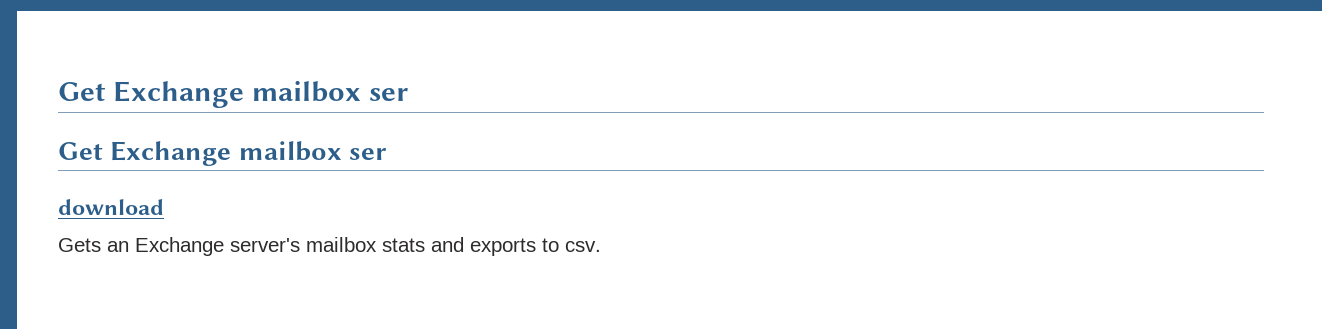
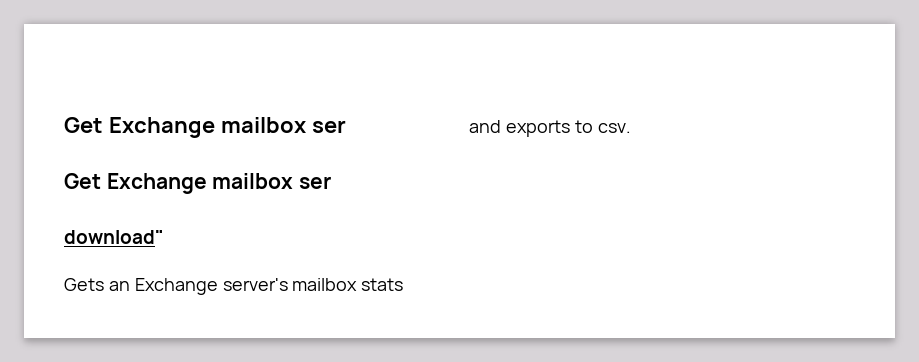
[58,199,164,215] download -> [64,230,164,244] download"

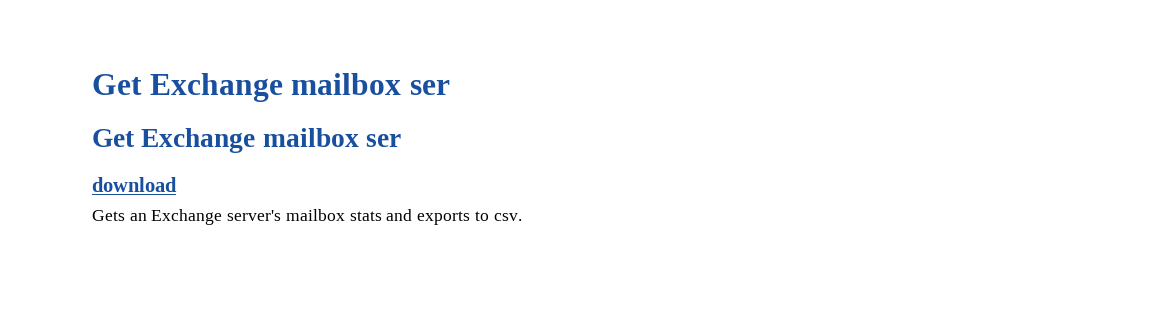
[64,230,164,244] download" -> [92,177,177,192] download

